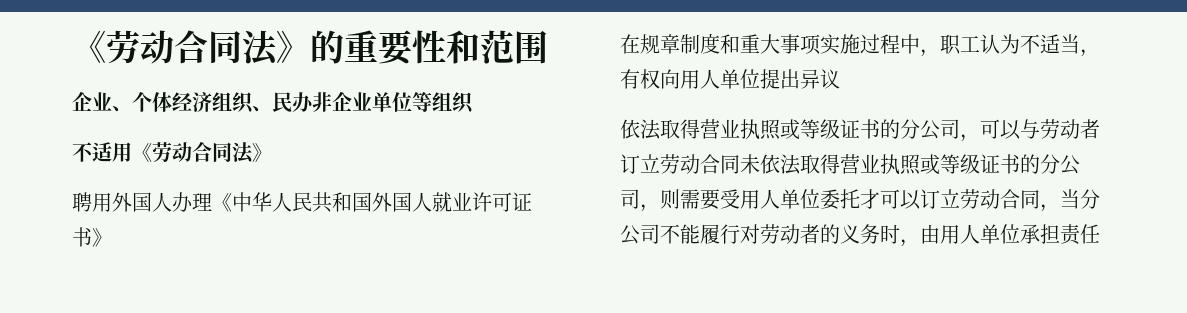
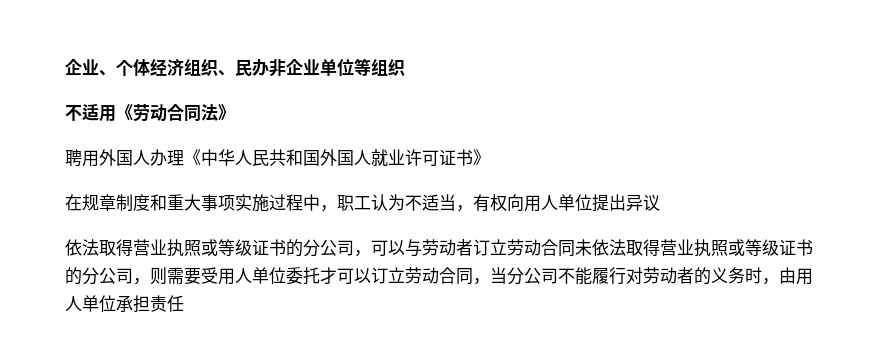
[72,30,548,66] 《劳动合同法》的重要性和范围 // -> (65, 66) none

